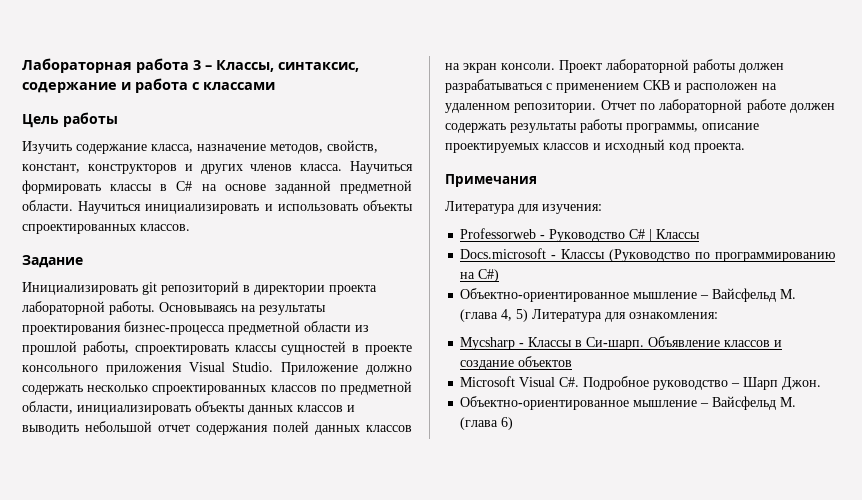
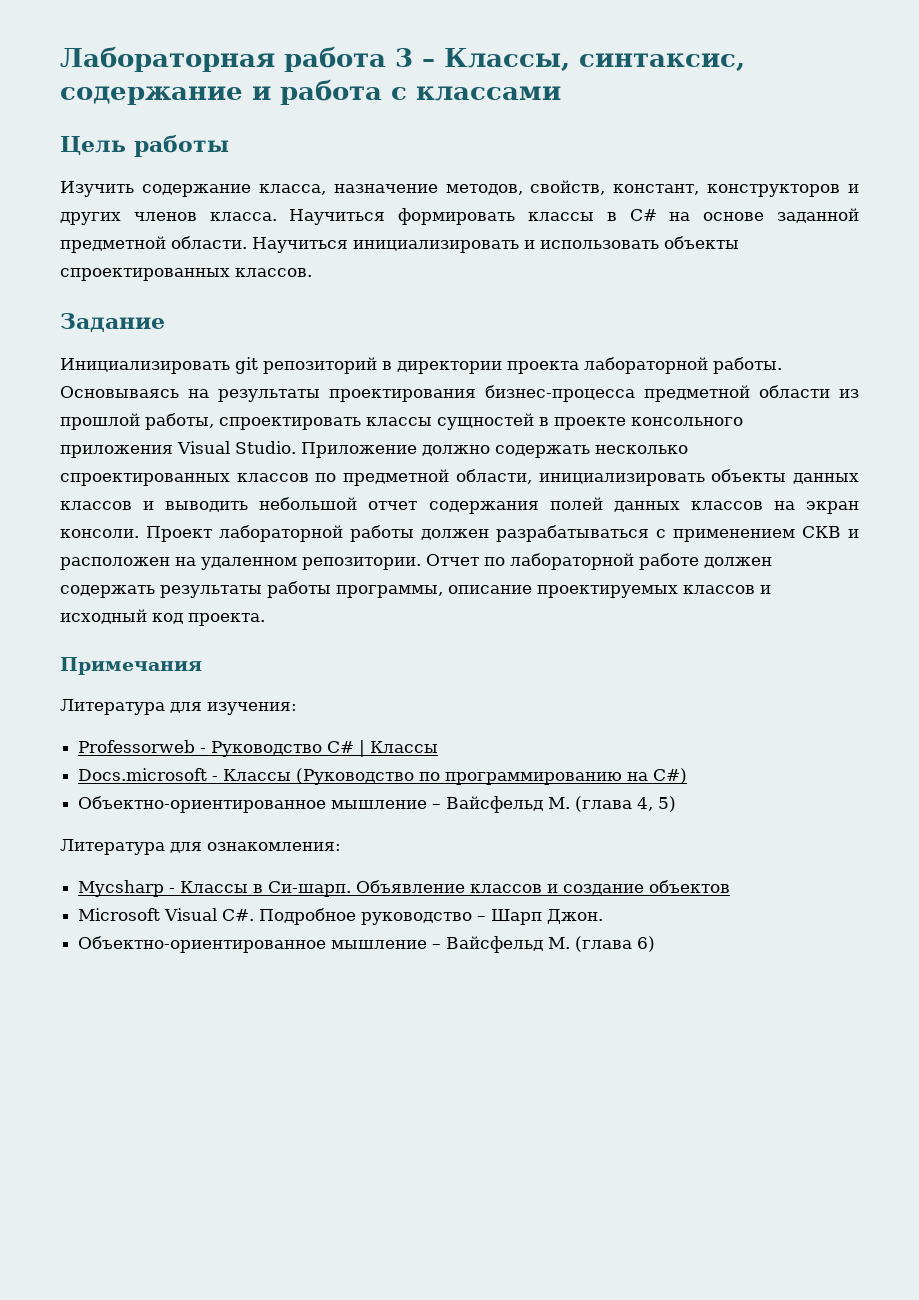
(529, 315) none -> (677, 804) //

